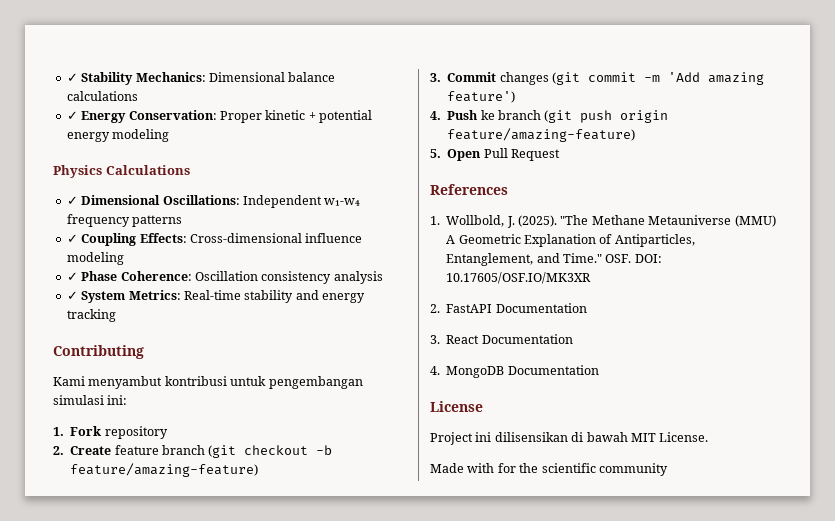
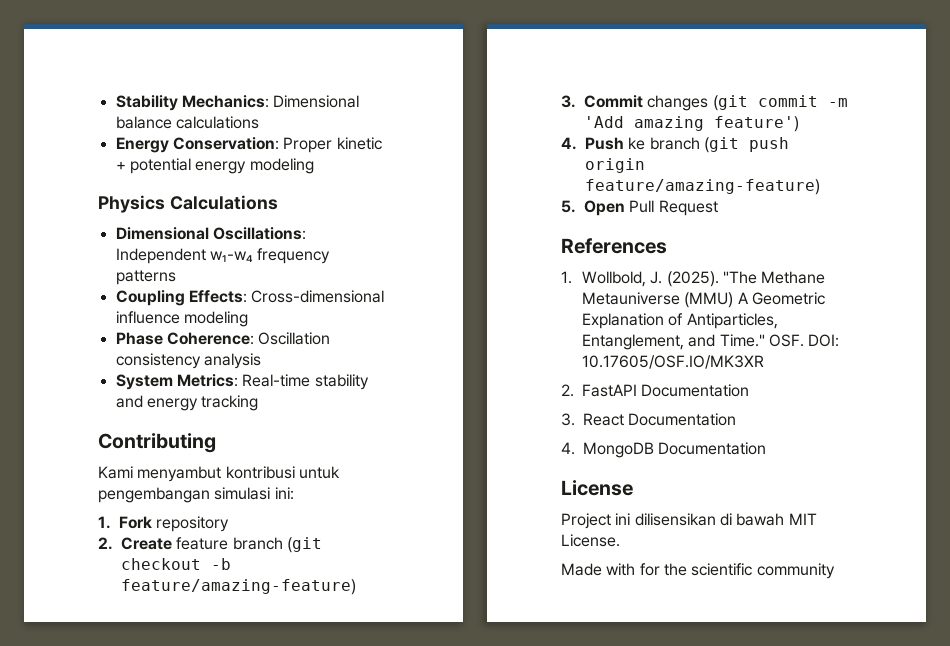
[66,73,78,82] ✓ -> (115, 103) none
[66,111,78,120] ✓ -> (259, 122) none
[66,196,78,205] ✓ -> (278, 202) none
[66,234,78,243] ✓ -> (176, 277) none
[66,272,78,281] ✓ -> (248, 319) none
[66,291,78,300] ✓ -> (261, 361) none

